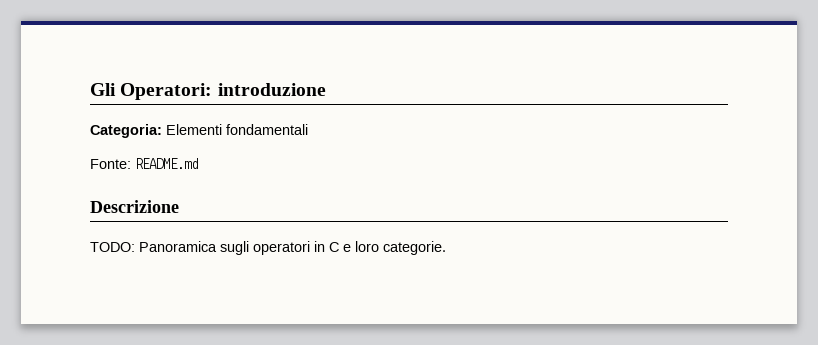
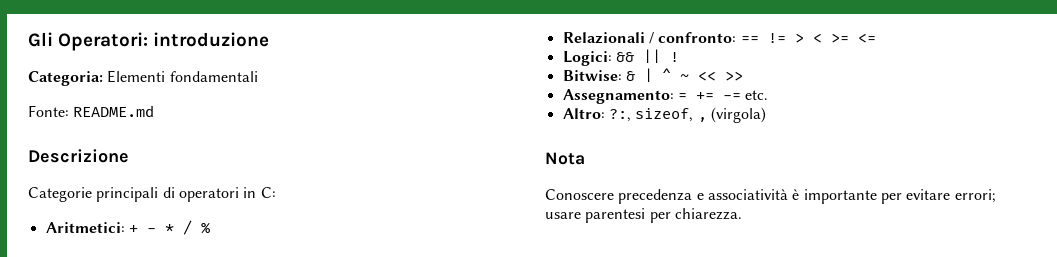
[90,241,446,255] TODO: Panoramica sugli operatori in C e loro categorie. -> [28,187,276,202] [45,220,210,235] [562,32,876,44] [562,49,679,66] [562,68,743,82] [562,89,769,104] [562,107,766,123] [545,152,585,165] [545,189,996,204] [545,208,742,223] Categorie principali di operatori in C: // Aritmetici: + - * / % // Relazionali / confronto: == != > < >= <= // Logici: && || ! // Bitwise: & | ^ ~ << >> // Assegnamento: = += -= etc. // Altro: ?:, sizeof, , (virgola) // Nota // Conoscere precedenza e associatività è importante per evitare errori; usare parentesi per chiarezza.

